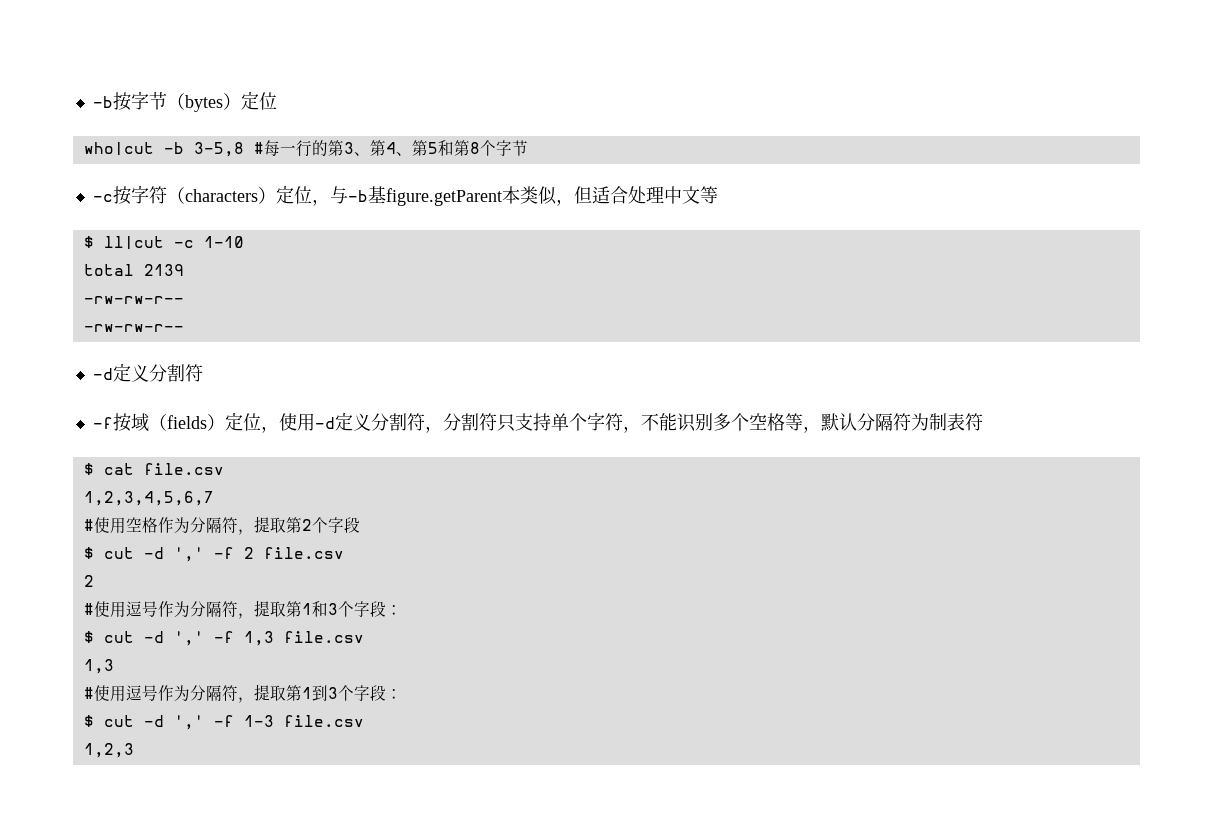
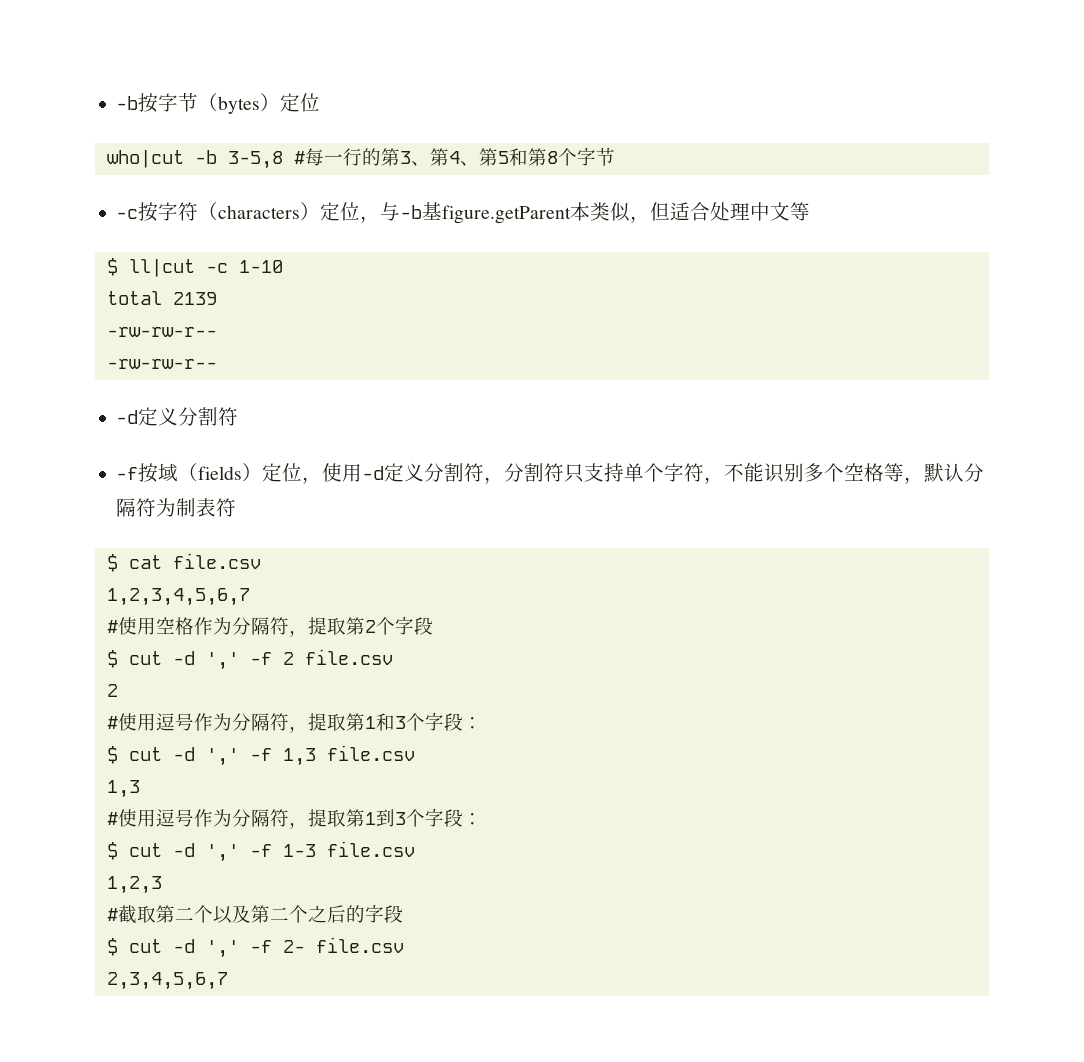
(134, 750) none -> [106,904,403,924] [106,937,404,958] [106,972,228,990] // #截取第二个以及第二个之后的字段 // $ cut -d ',' -f 2- file.csv // 2,3,4,5,6,7

